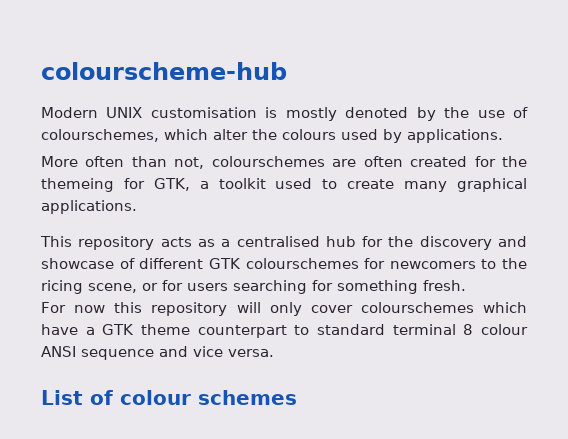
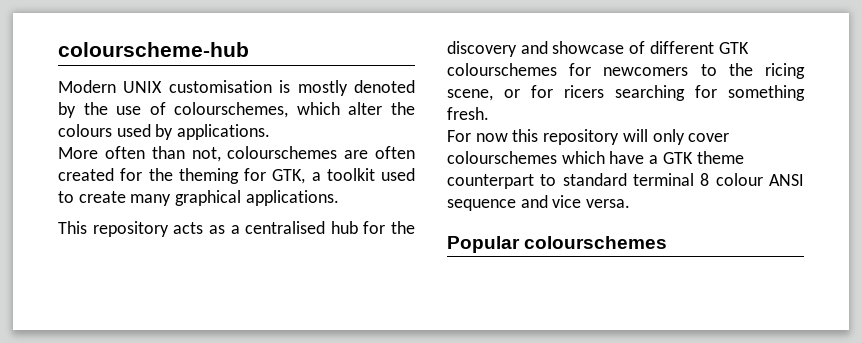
[41,178,114,192] themeing -> [178,168,239,184] theming
[187,283,228,291] users -> [564,85,604,98] ricers
[41,390,297,405] List of colour schemes -> [447,236,668,253] Popular colourschemes

